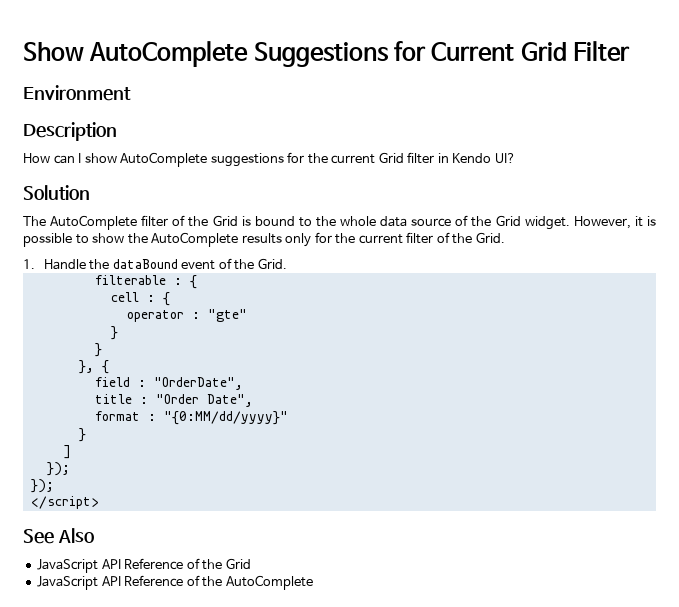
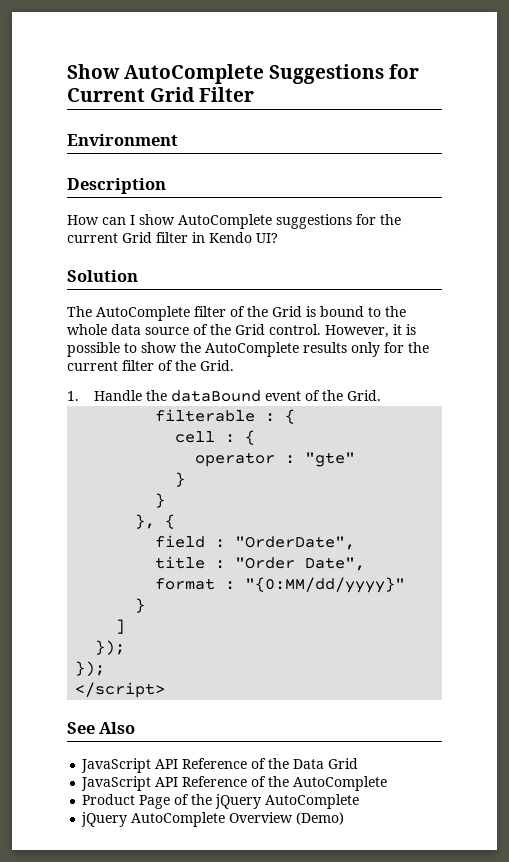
[524,216,570,230] widget. -> [269,324,321,335] control.
(223, 564) none -> [293,759,325,769] Data
(313, 582) none -> [82,794,360,809] [81,812,345,827] // Product Page of the jQuery AutoComplete // jQuery AutoComplete Overview (Demo)

